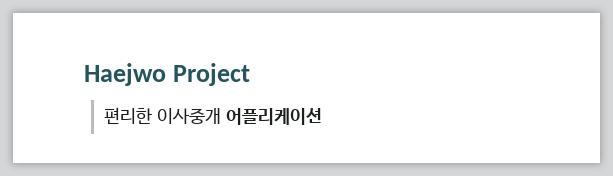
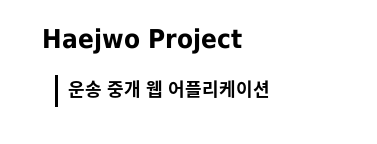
[103,107,221,124] 편리한 이사중개 -> [68,80,164,98] 운송 중개 웹

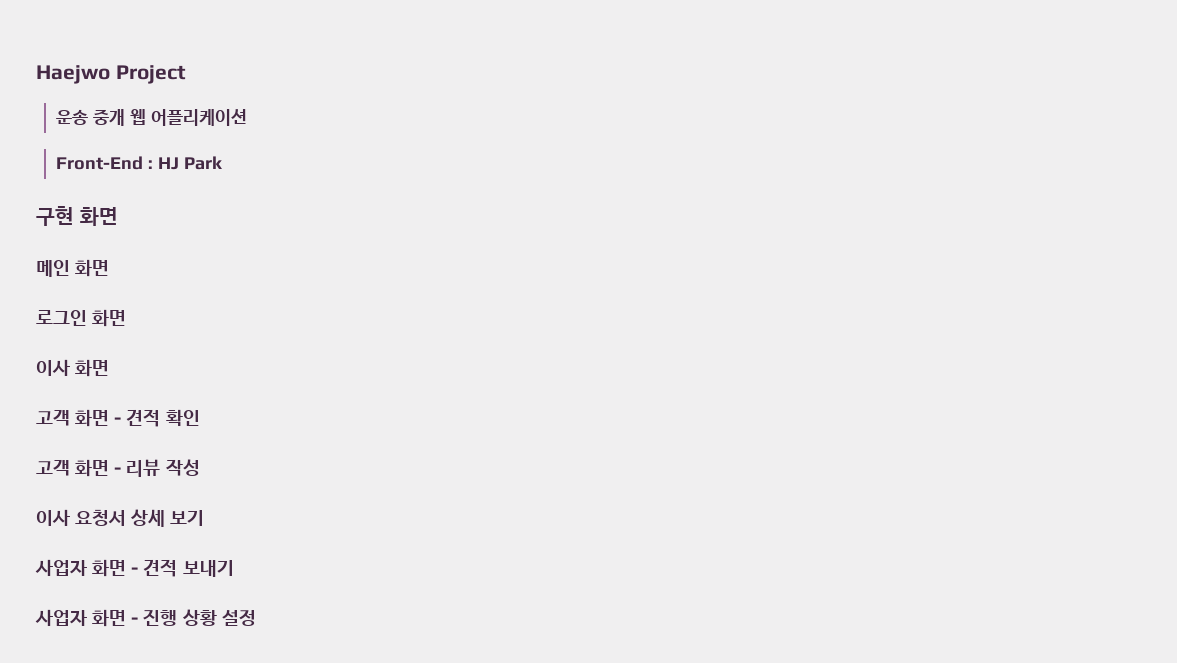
(271, 89) none -> [56,156,222,170] [36,206,118,226] [36,259,110,277] [36,309,127,327] [36,359,110,377] [36,409,200,427] [36,459,200,477] [36,509,205,527] [35,559,234,577] [35,609,256,627] // Front-End : HJ Park // 구현 화면 // 메인 화면 // 로그인 화면 // 이사 화면 // 고객 화면 - 견적 확인 // 고객 화면 - 리뷰 작성 // 이사 요청서 상세 보기 // 사업자 화면 - 견적 보내기 // 사업자 화면 - 진행 상황 설정

